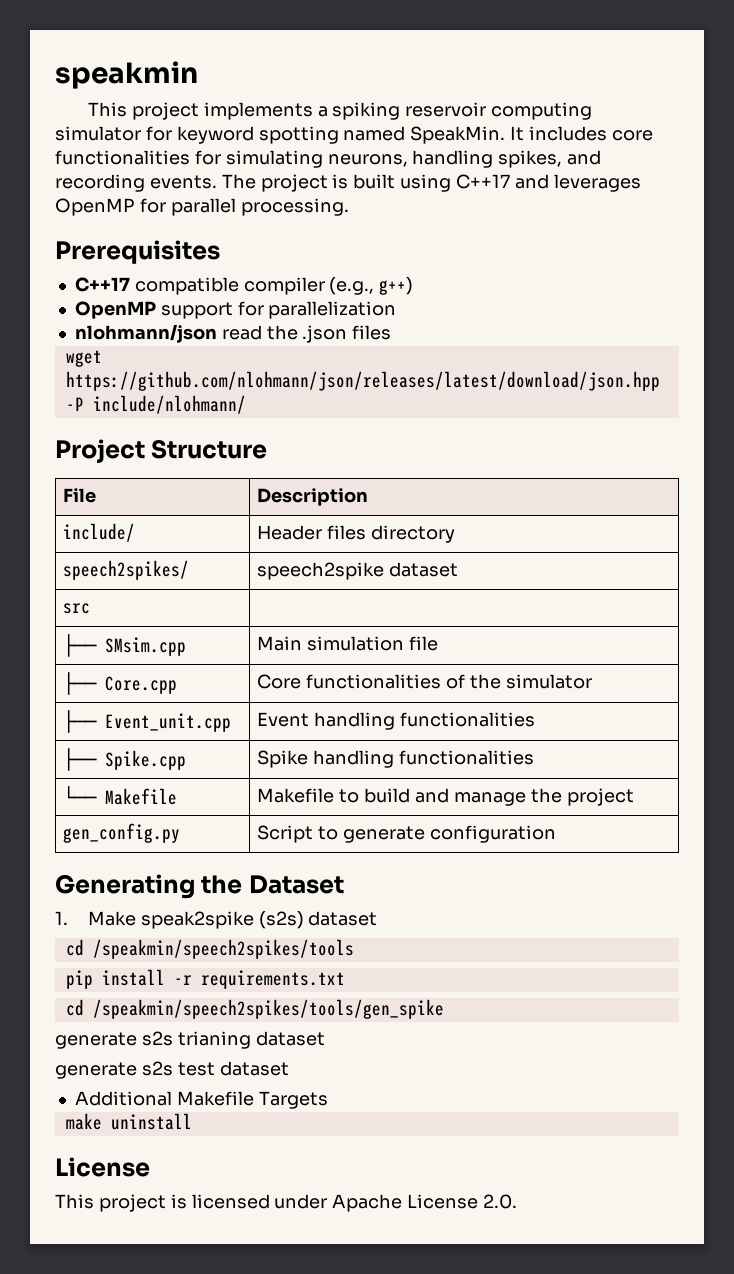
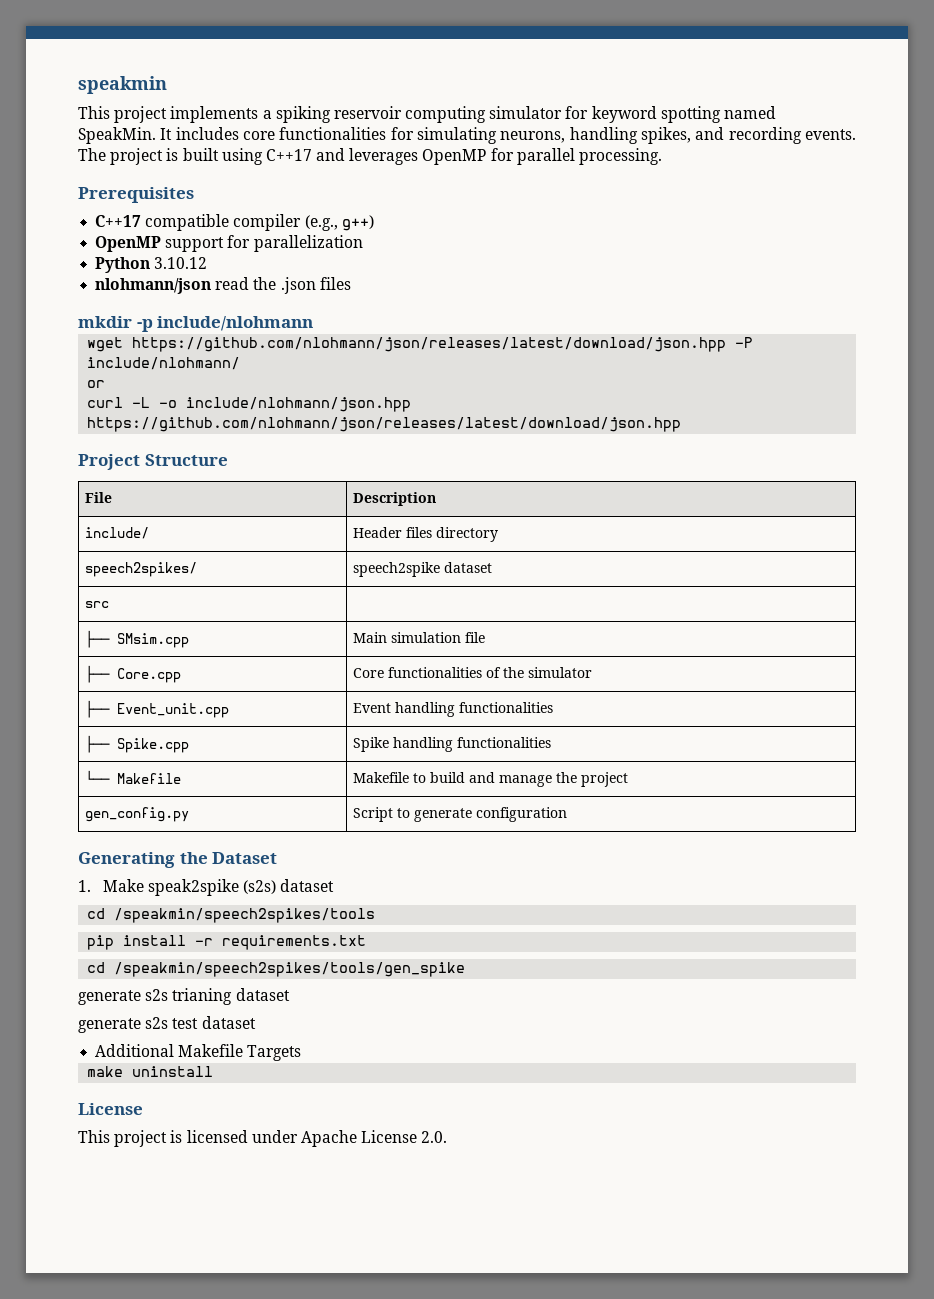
(397, 310) none -> [95,257,208,273] // Python 3.10.12
(392, 332) none -> [78,316,314,332] // mkdir -p include/nlohmann
(246, 404) none -> [87,380,106,388] [87,397,412,412] [87,417,682,432] // or // curl -L -o include/nlohmann/json.hpp https://github.com/nlohmann/json/releases/latest/download/json.hpp

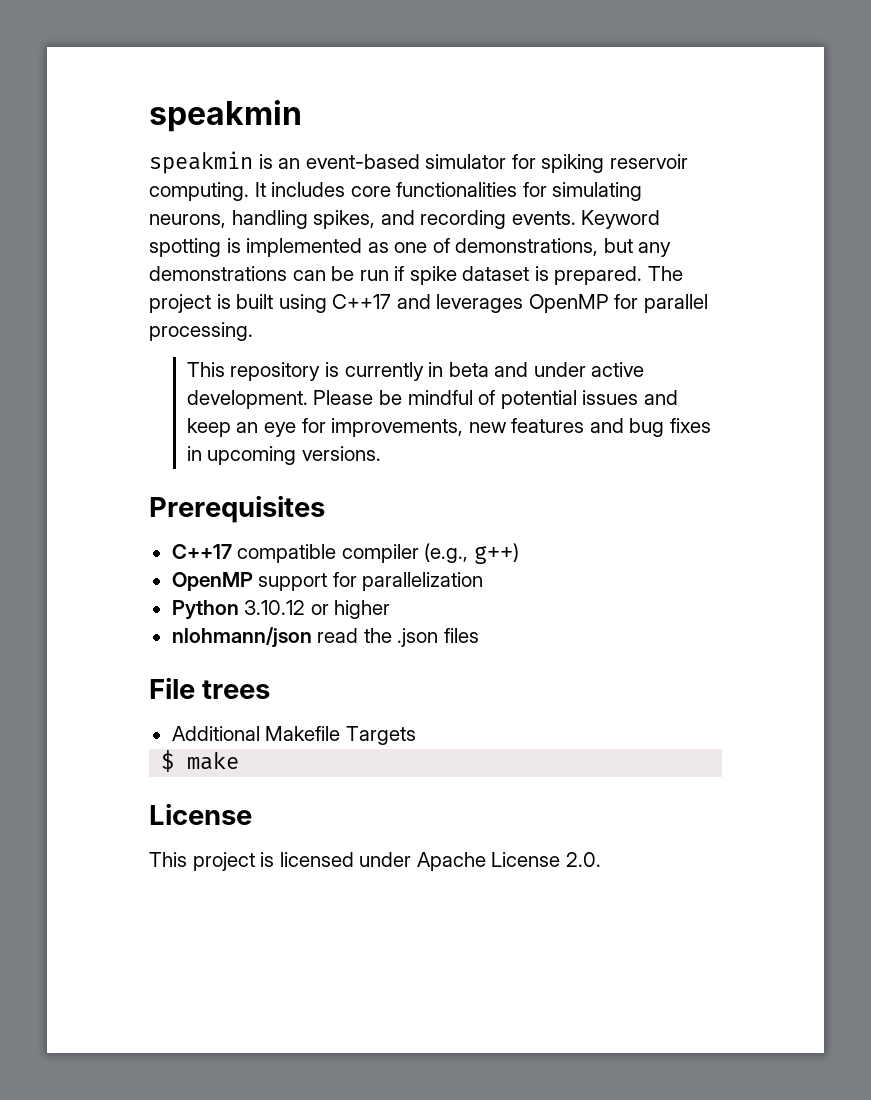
[78,106,777,123] [78,127,156,144] This project implements a spiking reservoir computing simulator for keyword spotting named SpeakMin. -> [149,151,688,174] [149,182,249,201] speakmin is an event-based simulator for spiking reservoir computing.
(857, 134) none -> [581,210,661,229] [149,238,672,257] [149,266,643,285] Keyword spotting is implemented as one of demonstrations, but any demonstrations can be run if spike dataset is prepared.
(663, 156) none -> [186,362,645,381] [186,390,678,409] [186,418,711,437] [186,446,381,465] // This repository is currently in beta and under active development. Please be mindful of potential issues and keep an eye for improvements, new features and bug fixes in upcoming versions.
(208, 263) none -> [310,600,391,619] or higher
[78,316,314,332] [87,337,754,352] [87,357,241,370] [87,380,106,388] [87,397,412,412] [87,417,682,432] [78,454,228,470] [84,492,112,503] [352,492,436,506] [84,527,149,539] [352,527,498,542] [84,562,197,577] [352,562,492,577] [84,601,109,608] [84,630,189,648] [352,632,485,643] [84,665,181,683] [352,667,592,678] [84,700,229,718] [352,702,553,717] [84,735,189,753] [352,737,551,752] [84,770,181,784] [352,772,628,787] [84,807,189,822] [352,807,567,822] [78,852,278,868] [78,879,335,896] [87,908,376,923] [87,935,367,950] [87,962,466,977] [78,988,290,1005] [78,1016,256,1033] mkdir -p include/nlohmann // wget https://github.com/nlohmann/json/releases/latest/download/json.hpp -P include/nlohmann/ // or // curl -L -o include/nlohmann/json.hpp https://github.com/nlohmann/json/releases/latest/download/json.hpp // Project Structure // File | Description // include/ | Header files directory // speech2spikes/ | speech2spike dataset // src | // ├── SMsim.cpp | Main simulation file // ├── Core.cpp | Core functionalities of the simulator // ├── Event_unit.cpp | Event handling functionalities // ├── Spike.cpp | Spike handling functionalities // └── Makefile | Makefile to build and manage the project // gen_config.py | Script to generate configuration // Generating the Dataset // 1. Make speak2spike (s2s) dataset // cd /speakmin/speech2spikes/tools // pip install -r requirements.txt // cd /speakmin/speech2spikes/tools/gen_spike // generate s2s trianing dataset // generate s2s test dataset -> [149,677,271,699] File trees
(302, 1053) none -> [161,750,175,772] $
[132,1066,214,1077] uninstall -> (240, 761) none

